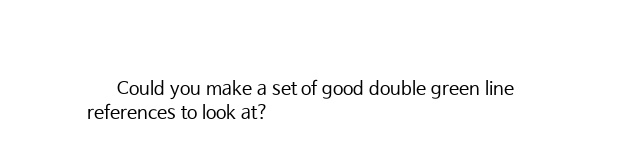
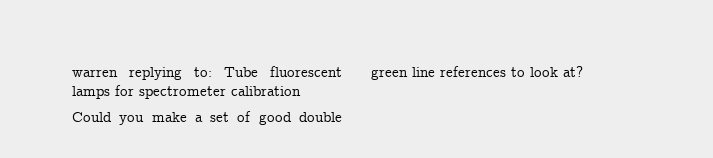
(117, 87) none -> [72,66,342,80] [72,85,301,99] warren replying to: Tube fluorescent lamps for spectrometer calibration //

